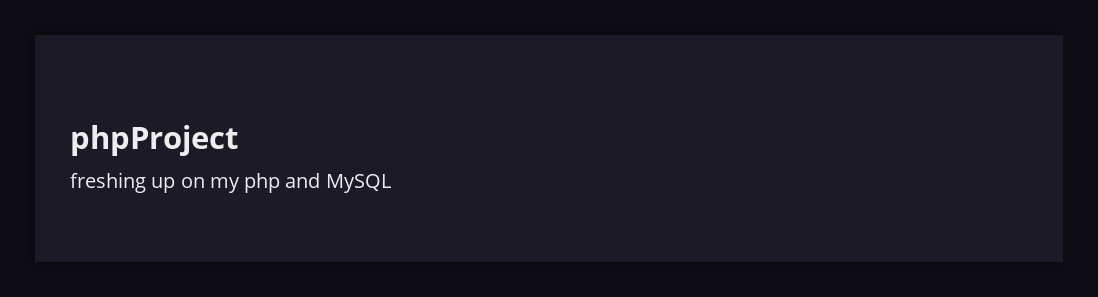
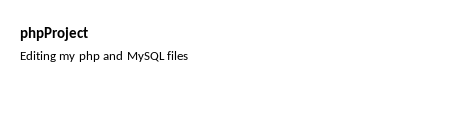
[70,172,205,193] freshing up on -> [20,51,56,62] Editing
(391, 183) none -> [166,51,188,60] files

